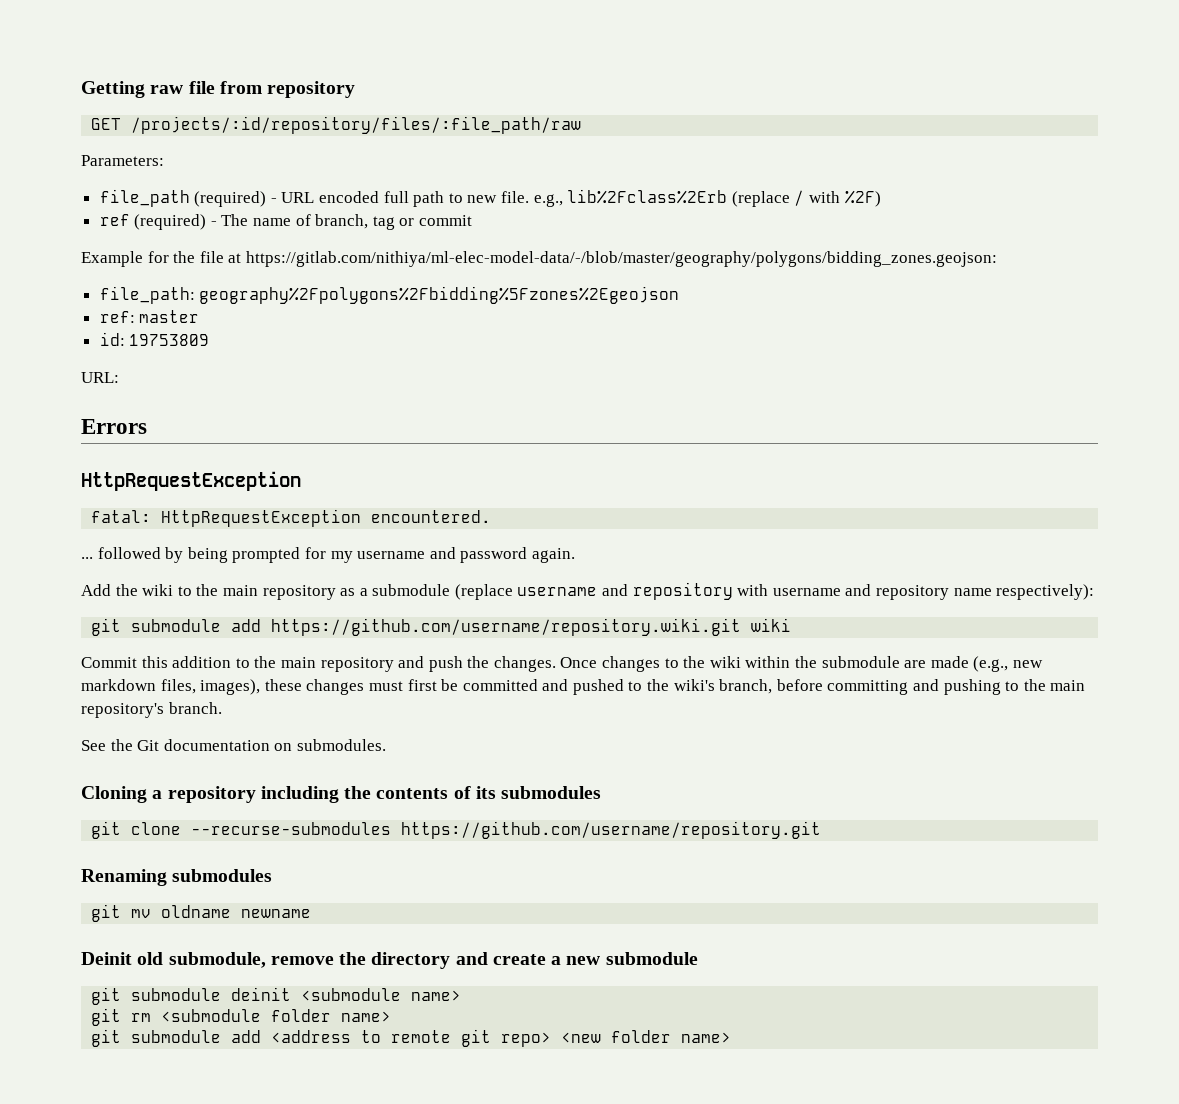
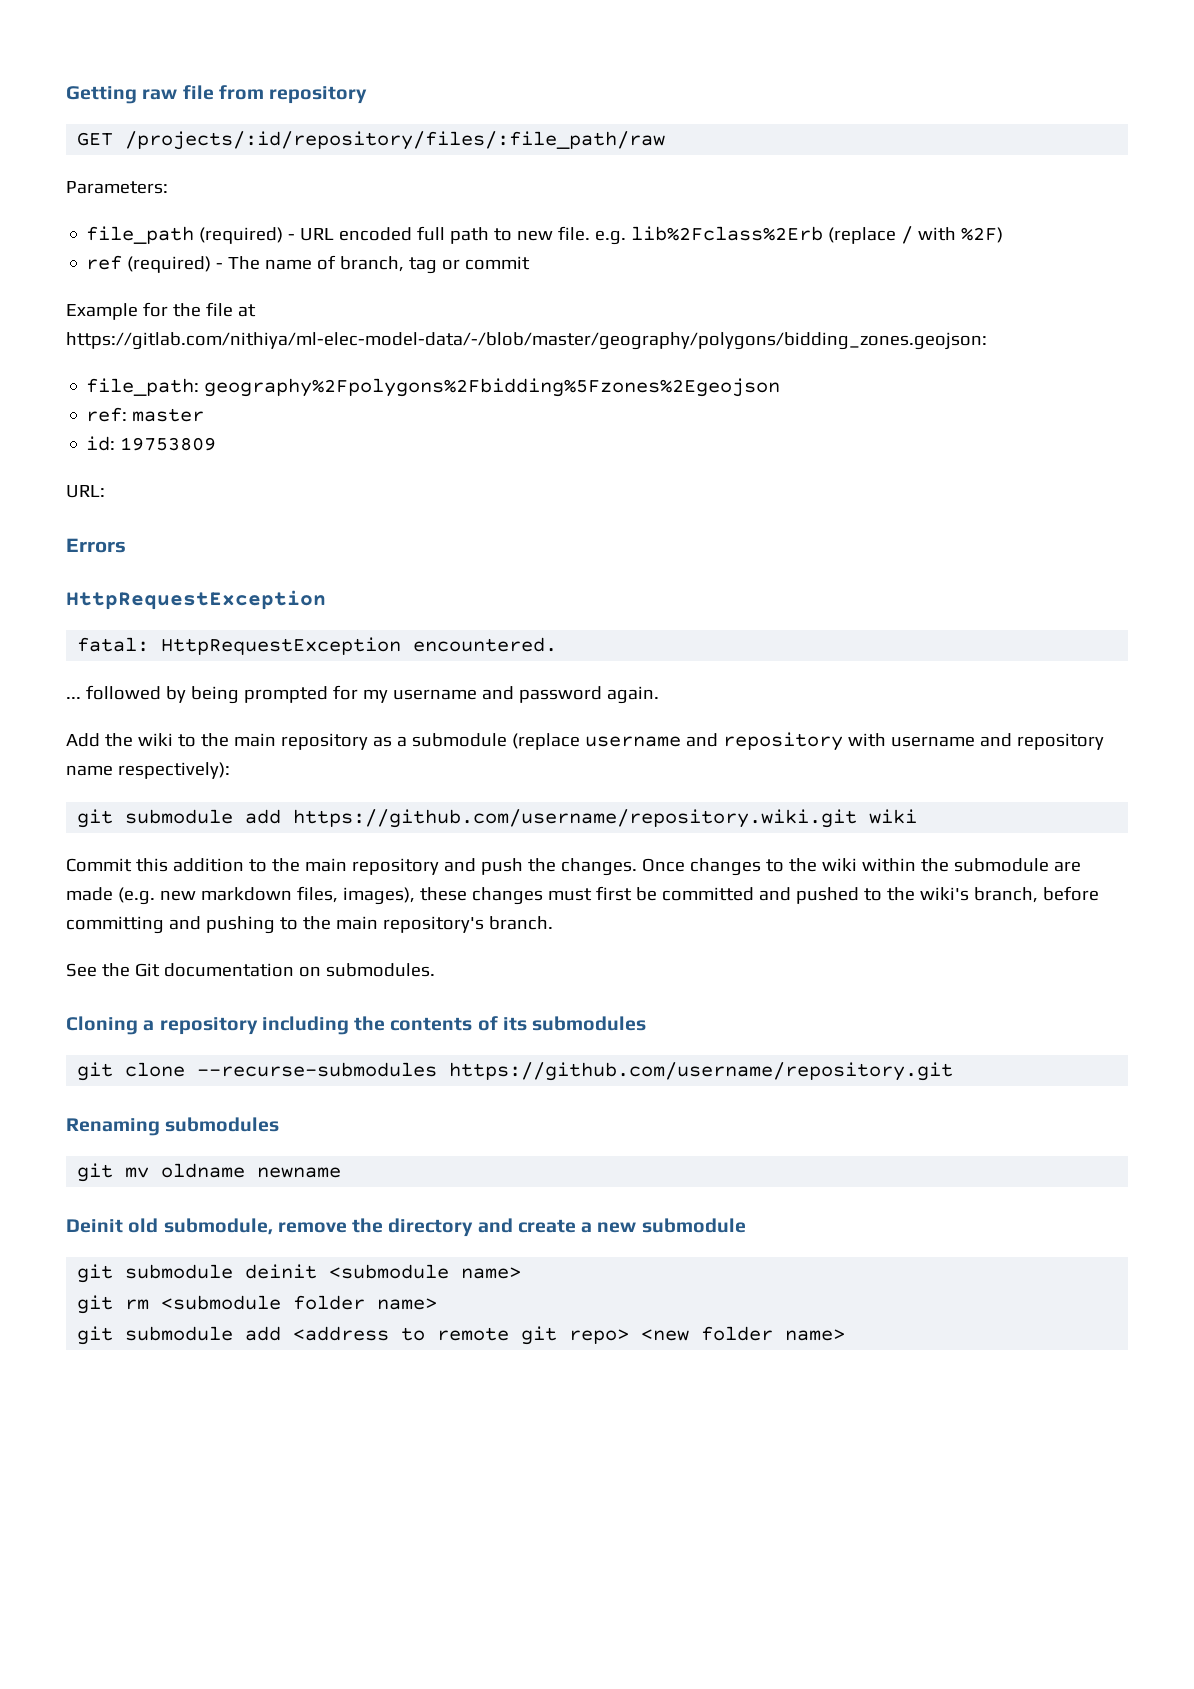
[533,194,563,207] e.g., -> [595,230,627,245] e.g.
[973,656,1009,672] (e.g., -> [117,887,155,905] (e.g.

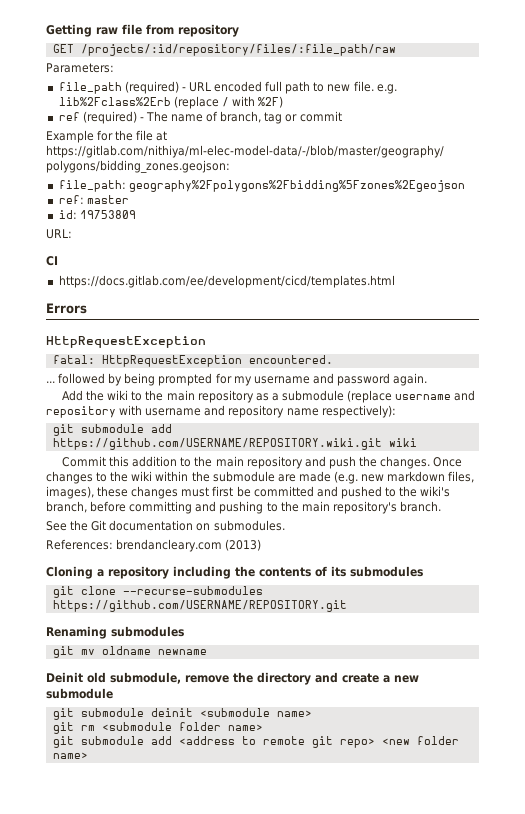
(105, 491) none -> [46,256,58,266] [58,275,395,288] // CI // https://docs.gitlab.com/ee/development/cicd/templates.html
[293,809,858,828] https://github.com/username/repository.wiki.git -> [52,438,382,450] https://github.com/USERNAME/REPOSITORY.wiki.git
(435, 970) none -> [46,539,262,552] // References: brendancleary.com (2013)
[449,1062,954,1081] https://github.com/username/repository.git -> [52,600,347,612] https://github.com/USERNAME/REPOSITORY.git

